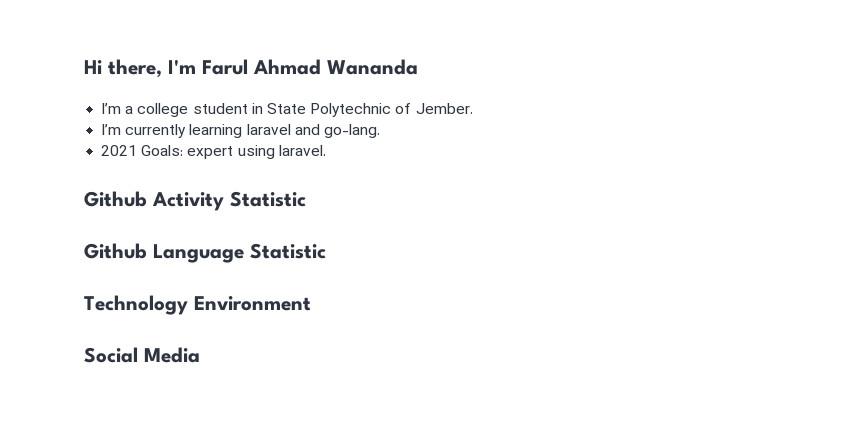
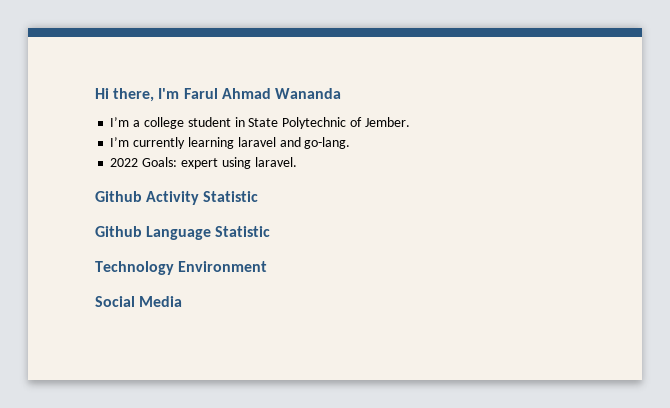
[101,145,138,156] 2021 -> [110,158,139,167] 2022

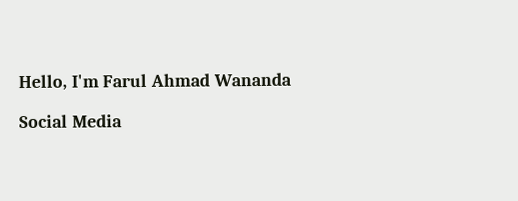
[95,88,155,102] Hi there, -> [18,74,67,92] Hello,
[110,117,410,129] [110,137,351,149] [110,157,297,169] [95,191,259,205] [95,226,271,240] [95,261,268,275] // I’m a college student in State Polytechnic of Jember. // I’m currently learning laravel and go-lang. // 2022 Goals: expert using laravel. // Github Activity Statistic // Github Language Statistic // Technology Environment -> (292, 79) none

